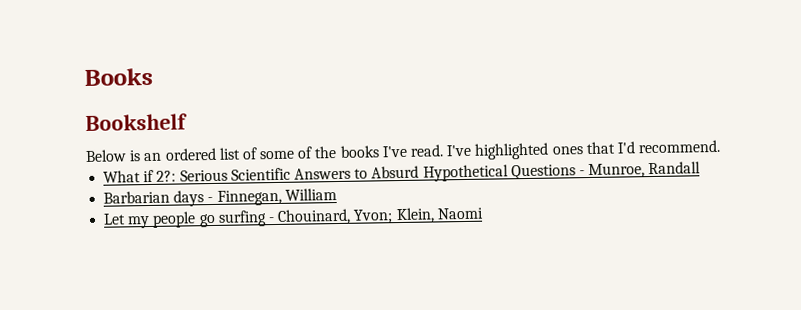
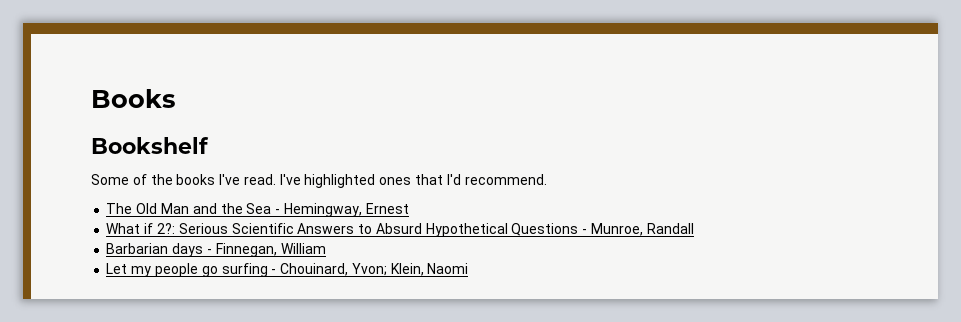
[85,147,296,162] Below is an ordered list of some -> [91,174,129,185] Some
(721, 146) none -> [106,203,409,217] // The Old Man and the Sea - Hemingway, Ernest

